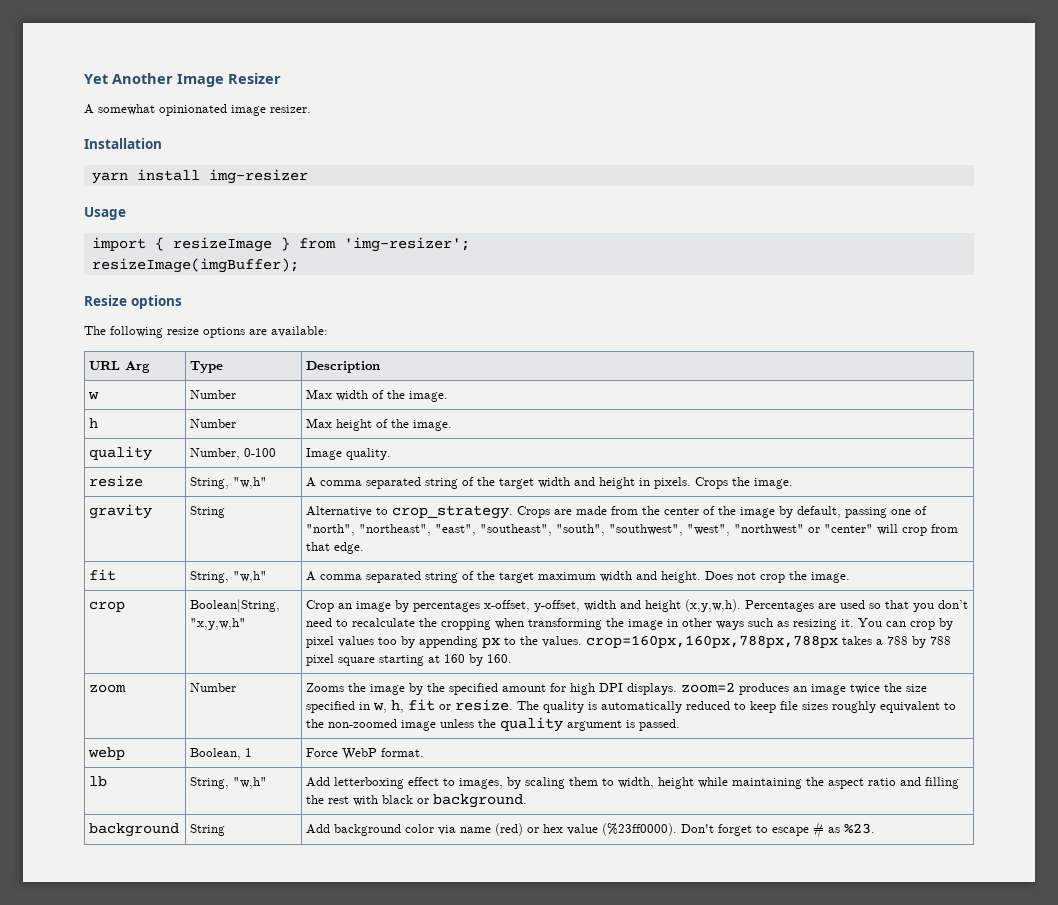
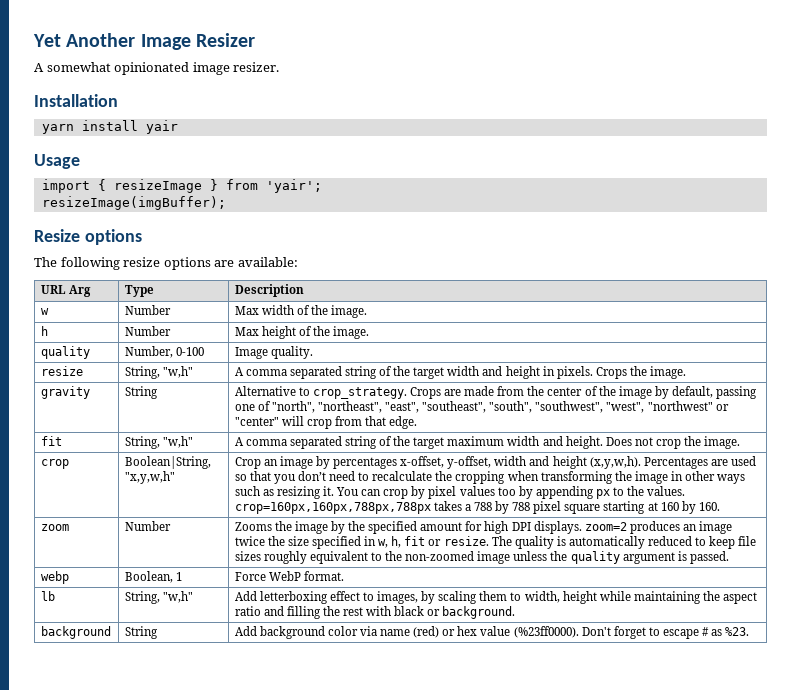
[208,169,308,184] img-resizer -> [145,120,178,134] yair
[343,237,470,252] 'img-resizer'; -> [265,179,322,193] 'yair';

